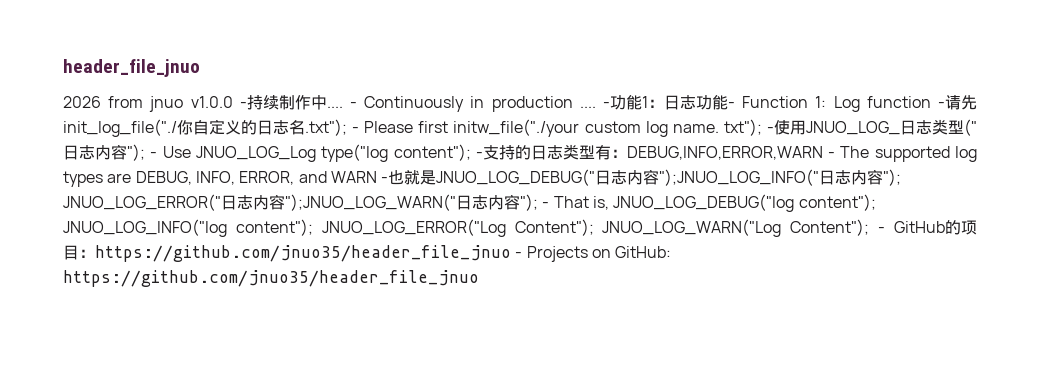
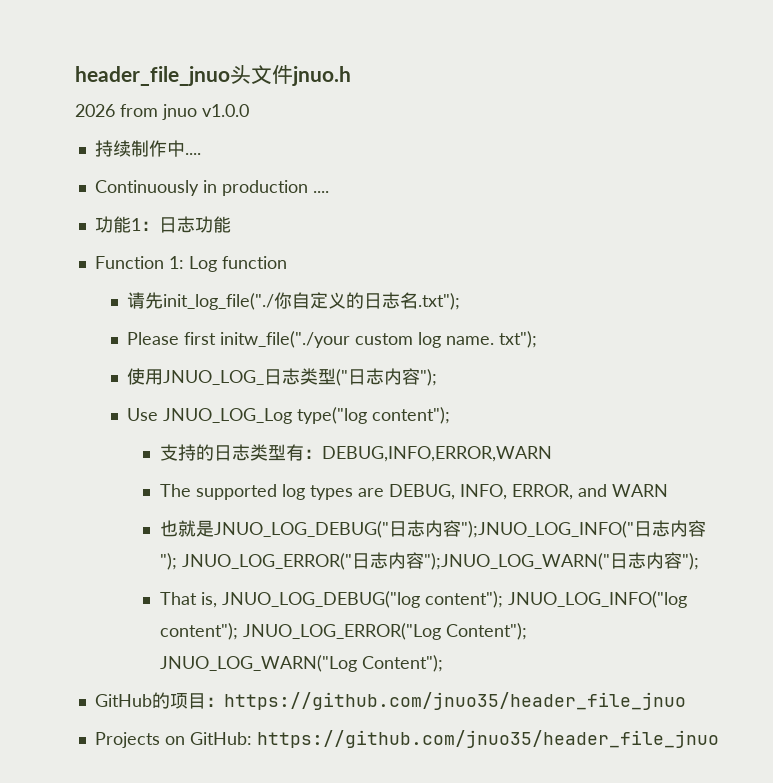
(200, 68) none -> [230,65,351,86] 头文件jnuo.h
[239,102,247,108] - -> (249, 110) //
[350,102,357,108] - -> (201, 154) //
[603,102,610,108] - -> (329, 192) //
[728,102,735,108] - -> (231, 224) //
[938,102,946,108] - -> (287, 262) //
[352,127,360,133] - -> (461, 301) //
[766,127,774,133] - -> (538, 339) //
[150,152,158,158] - -> (438, 377) //
[475,152,483,158] - -> (451, 415) //
[828,152,836,158] - -> (552, 454) //
[381,177,389,183] - -> (668, 490) //
[542,202,550,208] - -> (699, 561) //
[878,227,886,233] - -> (443, 663) //
[515,252,523,258] - -> (686, 701) //

